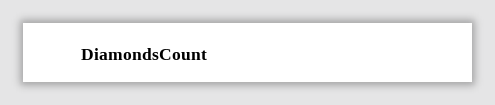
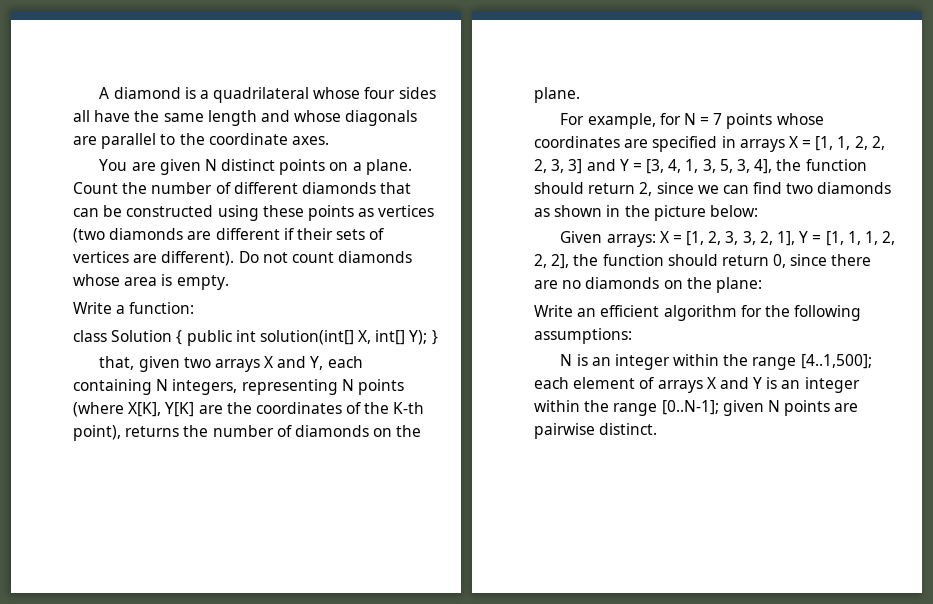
[81,48,207,60] DiamondsCount -> [99,87,436,103] [73,110,418,126] [73,133,329,149] [99,159,412,175] [73,182,412,194] [73,205,435,221] [73,228,385,243] [73,251,413,266] [73,274,229,290] [73,302,195,314] [73,330,438,346] [99,356,363,372] [73,379,404,395] [73,402,425,417] [73,425,422,441] [534,87,580,103] [560,113,824,129] [534,136,885,152] [534,159,867,174] [534,182,892,196] [534,205,758,221] [560,231,896,247] [534,254,872,269] [534,277,762,293] [534,305,862,321] [534,328,632,344] [560,354,872,370] [534,377,860,393] [534,400,859,416] [534,423,658,439] A diamond is a quadrilateral whose four sides all have the same length and whose diagonals are parallel to the coordinate axes. // You are given N distinct points on a plane. Count the number of different diamonds that can be constructed using these points as vertices (two diamonds are different if their sets of vertices are different). Do not count diamonds whose area is empty. // Write a function: // class Solution { public int solution(int[] X, int[] Y); } // that, given two arrays X and Y, each containing N integers, representing N points (where X[K], Y[K] are the coordinates of the K-th point), returns the number of diamonds on the plane. // For example, for N = 7 points whose coordinates are specified in arrays X = [1, 1, 2, 2, 2, 3, 3] and Y = [3, 4, 1, 3, 5, 3, 4], the function should return 2, since we can find two diamonds as shown in the picture below: // Given arrays: X = [1, 2, 3, 3, 2, 1], Y = [1, 1, 1, 2, 2, 2], the function should return 0, since there are no diamonds on the plane: // Write an efficient algorithm for the following assumptions: // N is an integer within the range [4..1,500]; each element of arrays X and Y is an integer within the range [0..N-1]; given N points are pairwise distinct.

